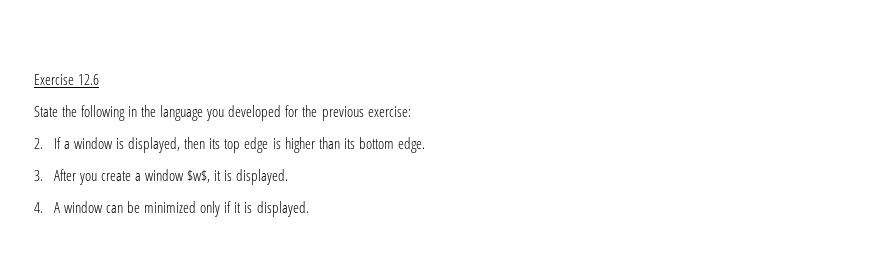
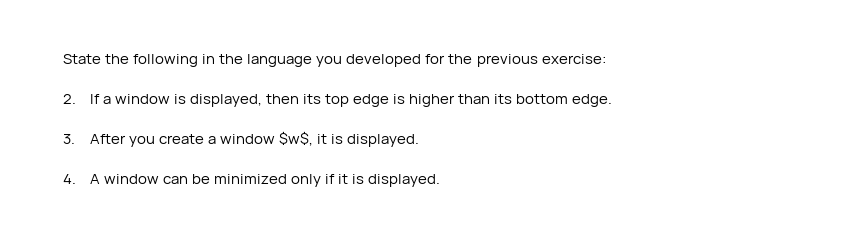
[34,74,100,85] Exercise 12.6 // -> (63, 59) none

